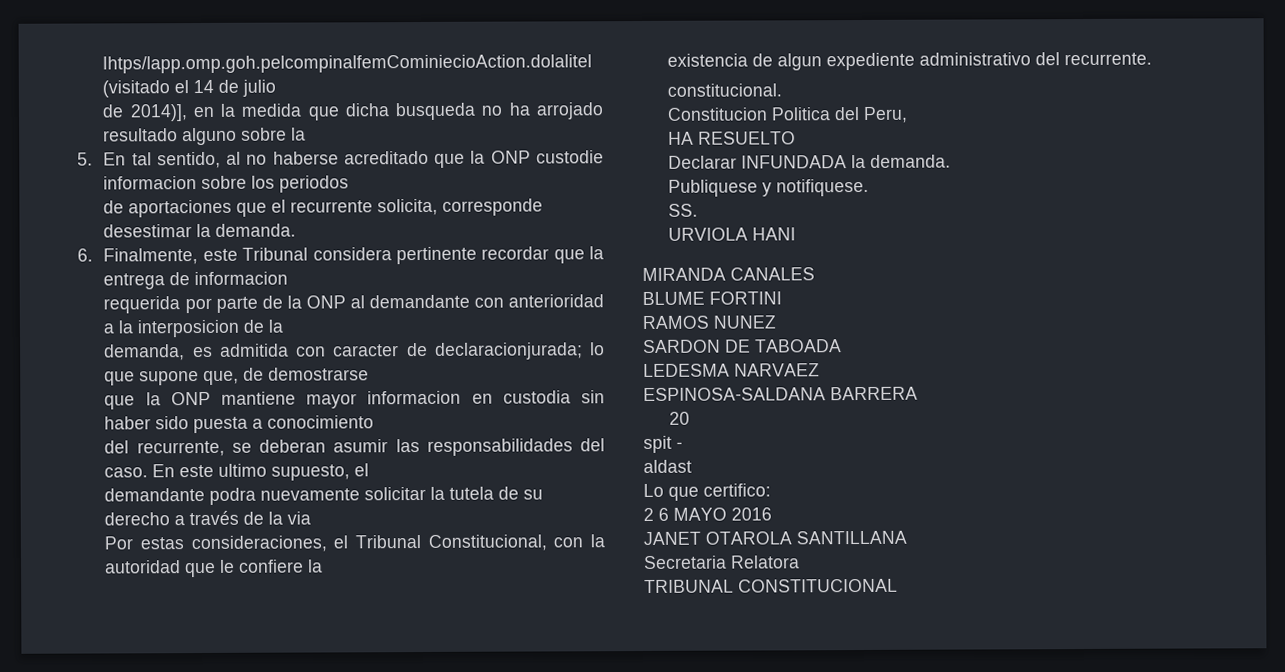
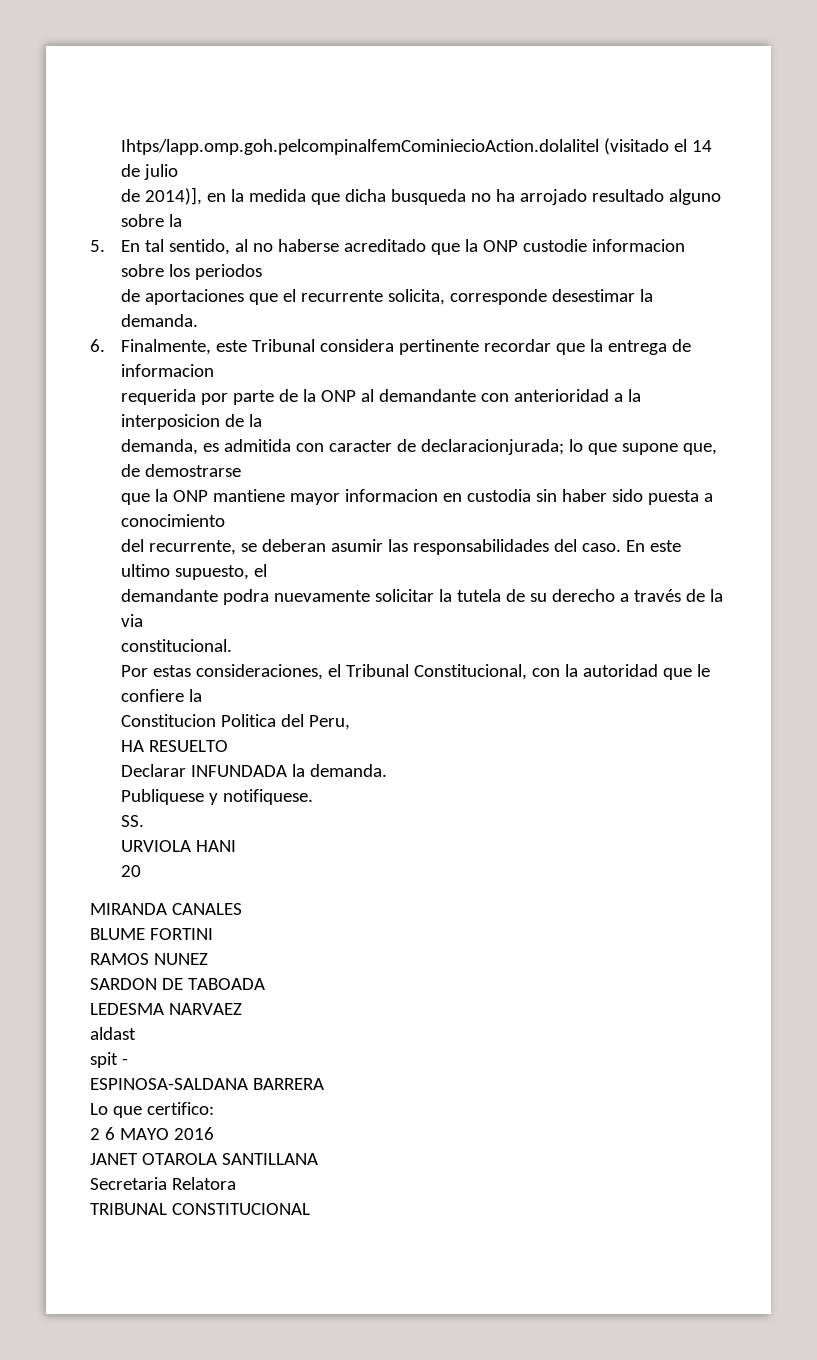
(312, 518) none -> [120,639,232,652] // constitucional.
[667,52,1153,71] [667,83,783,97] // existencia de algun expediente administrativo del recurrente. // constitucional. -> (202, 695) none
(797, 234) none -> [120,865,141,877] // 20
[643,386,918,401] [669,411,691,425] ESPINOSA-SALDANA BARRERA // 20 -> [90,1027,136,1040] aldast
[643,459,692,473] aldast -> [90,1078,324,1090] ESPINOSA-SALDANA BARRERA

